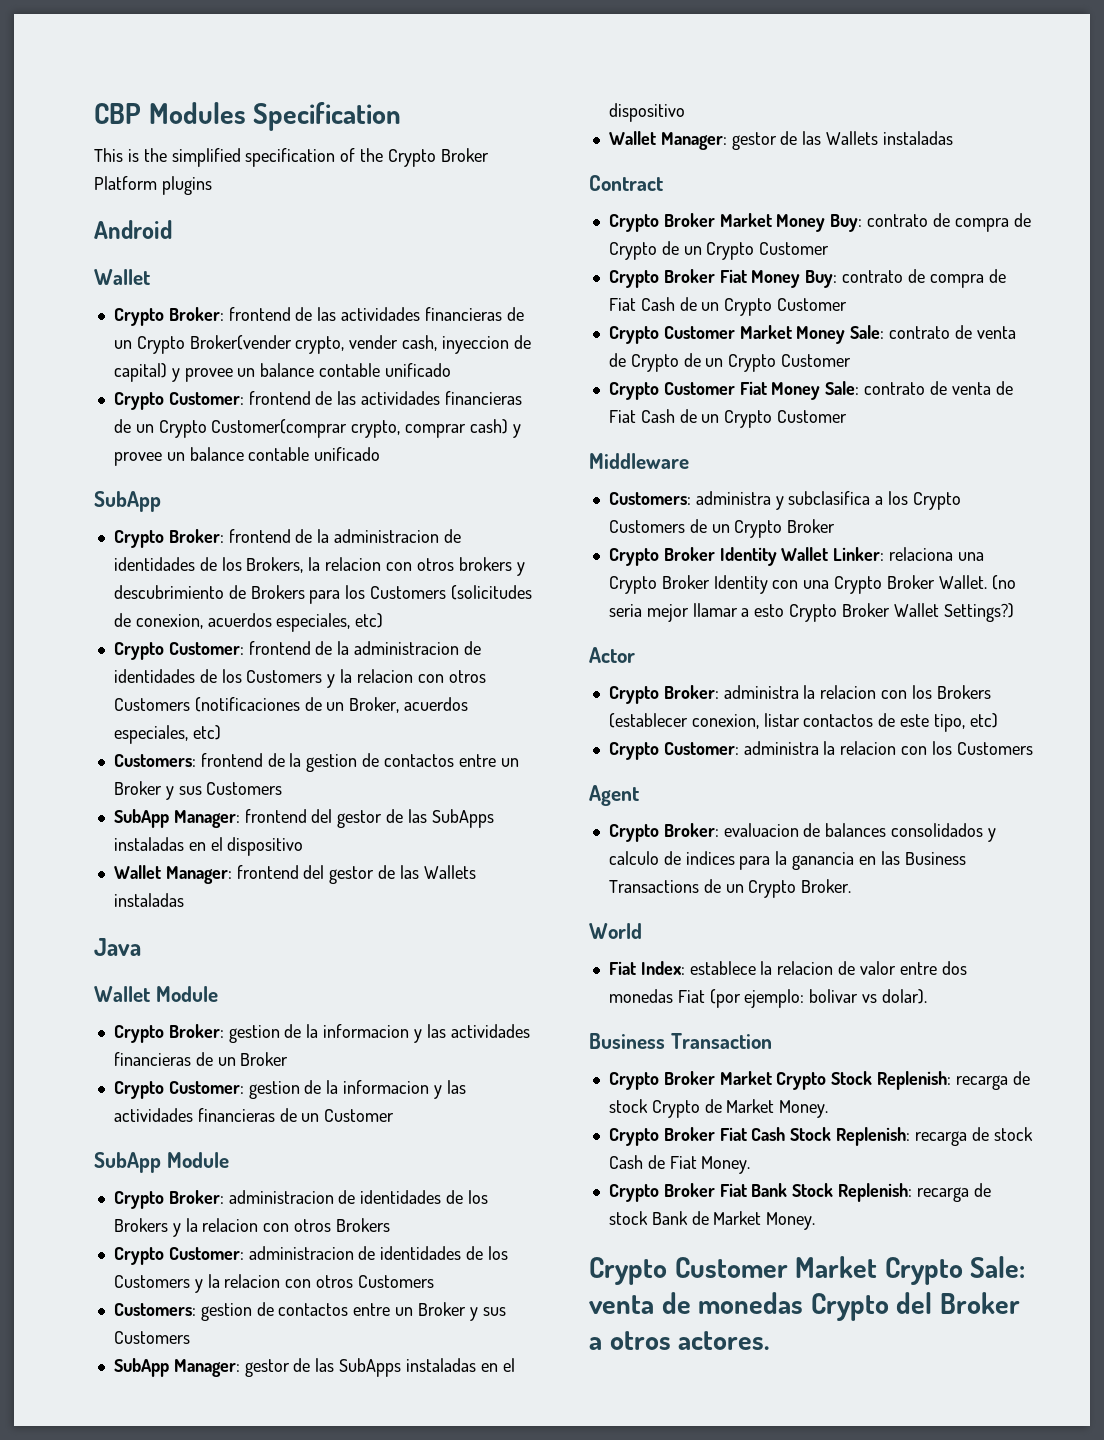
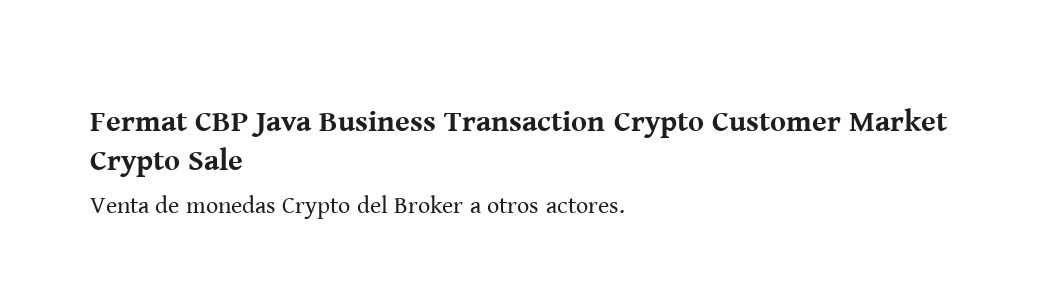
[94,102,402,131] [94,148,489,167] [94,176,212,195] [94,220,172,239] [94,269,150,285] [113,307,524,326] [113,335,531,354] [113,363,451,382] [113,391,522,410] [113,419,521,438] [113,447,381,466] [94,491,161,512] [113,529,461,548] [113,557,525,576] [113,585,532,604] [113,613,384,632] [113,641,481,660] [113,669,486,688] [113,697,469,713] [113,725,221,744] [113,753,519,772] [113,781,283,800] [113,809,494,828] [113,837,304,856] [113,865,476,884] [113,893,184,907] [94,938,141,956] [94,986,218,1002] [113,1024,530,1043] [113,1052,289,1066] [113,1080,466,1099] [113,1108,395,1122] [94,1152,229,1173] [113,1190,488,1209] [113,1218,390,1237] [113,1246,508,1265] [113,1274,434,1293] [113,1302,506,1321] [113,1331,190,1344] [113,1358,515,1377] [608,103,685,122] [608,131,953,150] [589,175,663,191] [608,213,1031,232] [608,241,830,260] [608,269,1006,288] [608,297,848,316] [608,325,1016,344] [608,353,852,372] [608,381,1013,400] [608,409,848,428] [589,453,689,469] [608,491,961,510] [608,519,836,538] [608,547,984,566] [608,575,1016,594] [608,603,1014,622] [589,647,635,663] [608,685,991,704] [608,713,998,732] [608,741,1033,760] [589,785,639,806] [608,823,996,842] [608,851,966,870] [608,879,852,898] [589,923,642,939] [608,961,967,975] [608,989,927,1008] [589,1033,772,1049] [608,1071,1030,1090] [608,1099,829,1118] [608,1127,1033,1146] [608,1155,751,1174] [608,1183,991,1202] [608,1211,816,1230] CBP Modules Specification // This is the simplified specification of the Crypto Broker Platform plugins // Android // Wallet // Crypto Broker: frontend de las actividades financieras de un Crypto Broker(vender crypto, vender cash, inyeccion de capital) y provee un balance contable unificado // Crypto Customer: frontend de las actividades financieras de un Crypto Customer(comprar crypto, comprar cash) y provee un balance contable unificado // SubApp // Crypto Broker: frontend de la administracion de identidades de los Brokers, la relacion con otros brokers y descubrimiento de Brokers para los Customers (solicitudes de conexion, acuerdos especiales, etc) // Crypto Customer: frontend de la administracion de identidades de los Customers y la relacion con otros Customers (notificaciones de un Broker, acuerdos especiales, etc) // Customers: frontend de la gestion de contactos entre un Broker y sus Customers // SubApp Manager: frontend del gestor de las SubApps instaladas en el dispositivo // Wallet Manager: frontend del gestor de las Wallets instaladas // Java // Wallet Module // Crypto Broker: gestion de la informacion y las actividades financieras de un Broker // Crypto Customer: gestion de la informacion y las actividades financieras de un Customer // SubApp Module // Crypto Broker: administracion de identidades de los Brokers y la relacion con otros Brokers // Crypto Customer: administracion de identidades de los Customers y la relacion con otros Customers // Customers: gestion de contactos entre un Broker y sus Customers // SubApp Manager: gestor de las SubApps instaladas en el dispositivo // Wallet Manager: gestor de las Wallets instaladas // Contract // Crypto Broker Market Money Buy: contrato de compra de Crypto de un Crypto Customer // Crypto Broker Fiat Money Buy: contrato de compra de Fiat Cash de un Crypto Customer // Crypto Customer Market Money Sale: contrato de venta de Crypto de un Crypto Customer // Crypto Customer Fiat Money Sale: contrato de venta de Fiat Cash de un Crypto Customer // Middleware // Customers: administra y subclasifica a los Crypto Customers de un Crypto Broker // Crypto Broker Identity Wallet Linker: relaciona una Crypto Broker Identity con una Crypto Broker Wallet. (no seria mejor llamar a esto Crypto Broker Wallet Settings?) // Actor // Crypto Broker: administra la relacion con los Brokers (establecer conexion, listar contactos de este tipo, etc) // Crypto Customer: administra la relacion con los Customers // Agent // Crypto Broker: evaluacion de balances consolidados y calculo de indices para la ganancia en las Business Transactions de un Crypto Broker. // World // Fiat Index: establece la relacion de valor entre dos monedas Fiat (por ejemplo: bolivar vs dolar). // Business Transaction // Crypto Broker Market Crypto Stock Replenish: recarga de stock Crypto de Market Money. // Crypto Broker Fiat Cash Stock Replenish: recarga de stock Cash de Fiat Money. // Crypto Broker Fiat Bank Stock Replenish: recarga de stock Bank de Market Money. // -> [90,111,606,137] Fermat CBP Java Business Transaction
[970,1256,1026,1278] [589,1295,654,1314] Sale: venta -> [188,147,244,170] [90,198,150,213] Sale // Venta

